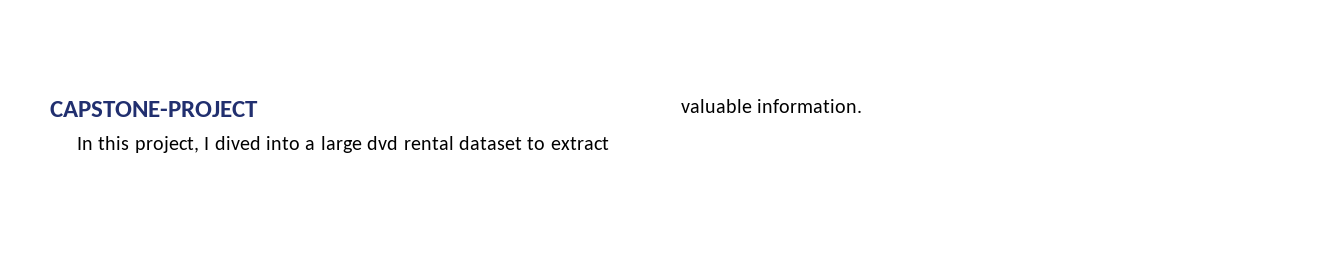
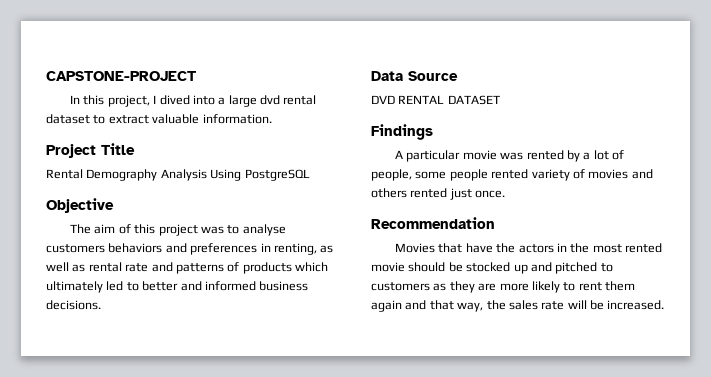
(863, 106) none -> [46,143,135,158] [46,169,310,181] [46,198,114,213] [70,224,286,236] [46,243,334,255] [46,262,328,274] [46,281,309,293] [46,300,101,310] [371,71,458,81] [371,95,500,105] [371,124,433,140] [395,150,625,162] [371,169,653,181] [371,188,506,200] [371,217,495,229] [395,243,663,253] [371,262,613,274] [371,281,635,293] [371,300,665,312] // Project Title // Rental Demography Analysis Using PostgreSQL // Objective // The aim of this project was to analyse customers behaviors and preferences in renting, as well as rental rate and patterns of products which ultimately led to better and informed business decisions. // Data Source // DVD RENTAL DATASET // Findings // A particular movie was rented by a lot of people, some people rented variety of movies and others rented just once. // Recommendation // Movies that have the actors in the most rented movie should be stocked up and pitched to customers as they are more likely to rent them again and that way, the sales rate will be increased.

